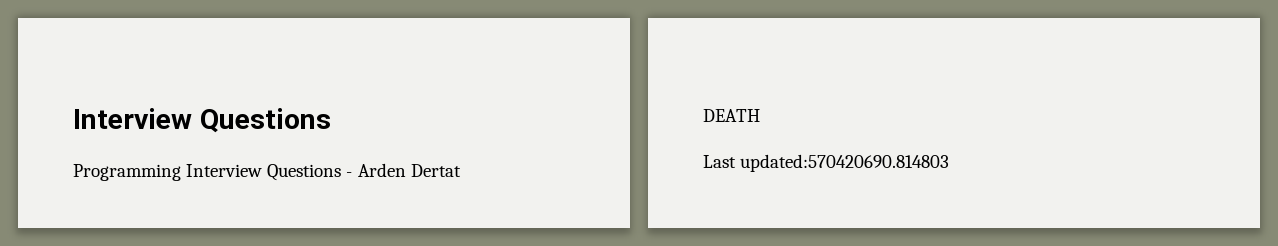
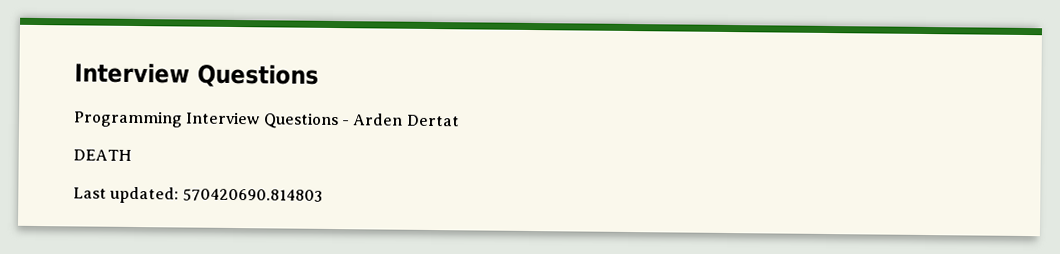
[740,154,950,172] updated:570420690.814803 -> [110,186,323,204] updated: 570420690.814803

